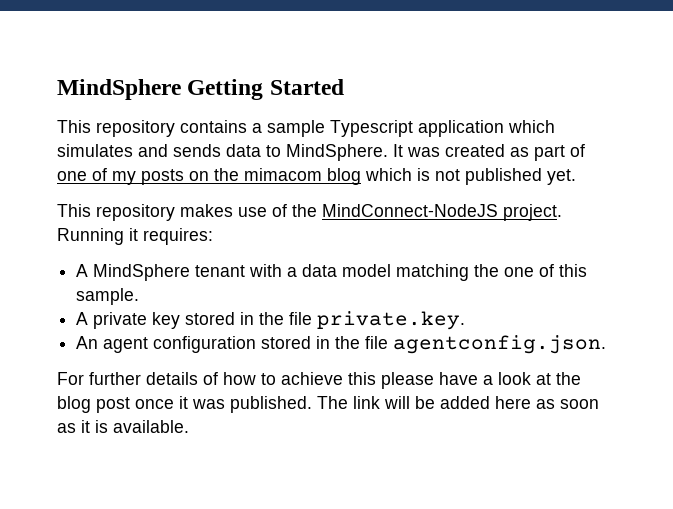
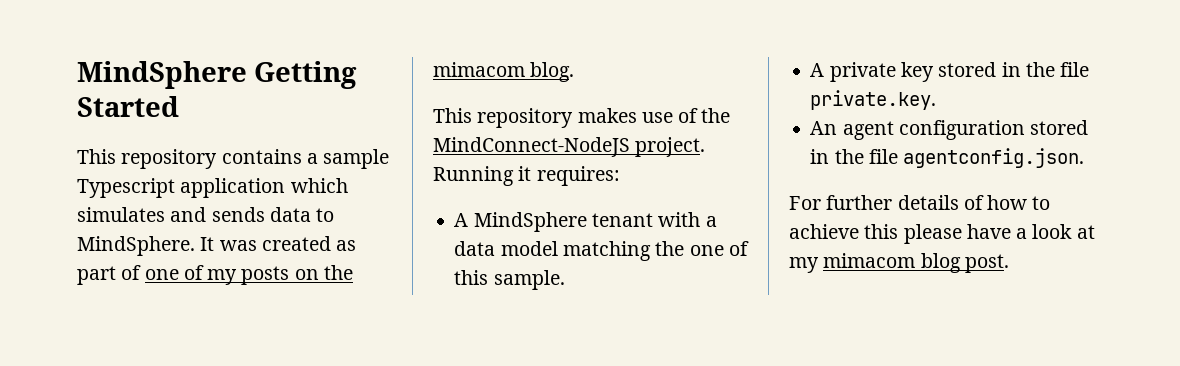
[327,168,576,185] blog which is not published yet. -> [530,62,575,82] blog.
[556,372,581,385] [57,396,599,413] [57,420,189,433] the blog post once it was published. The link will be added here as soon as it is available. -> [789,253,1009,273] my mimacom blog post.

